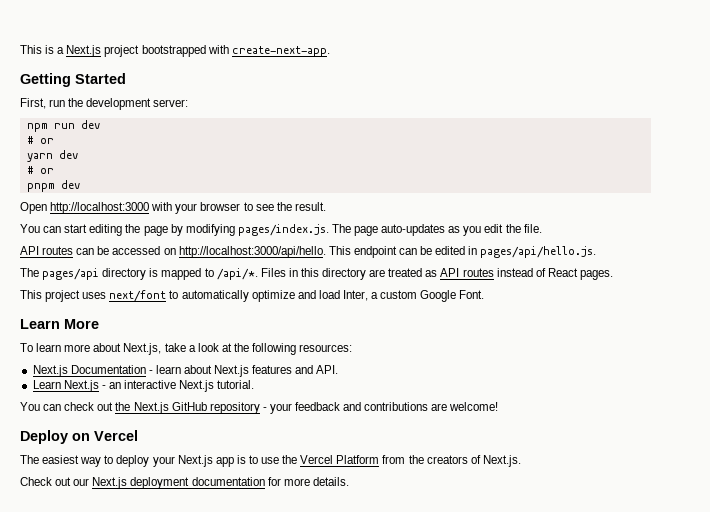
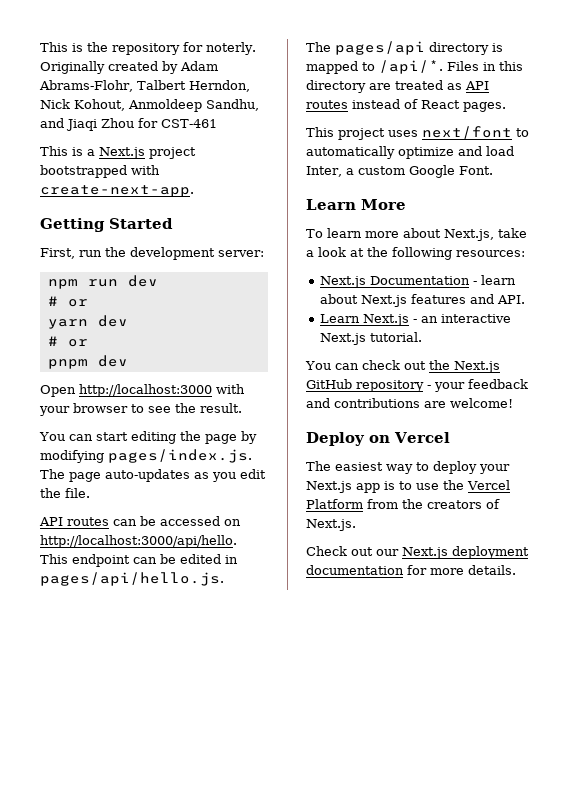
[20,45,55,54] This is -> [40,42,256,55] [40,61,218,74] [39,80,250,92] [40,99,259,112] [40,118,217,131] [40,146,83,156] This is the repository for noterly. Originally created by Adam Abrams-Flohr, Talbert Herndon, Nick Kohout, Anmoldeep Sandhu, and Jiaqi Zhou for CST-461 // This is

